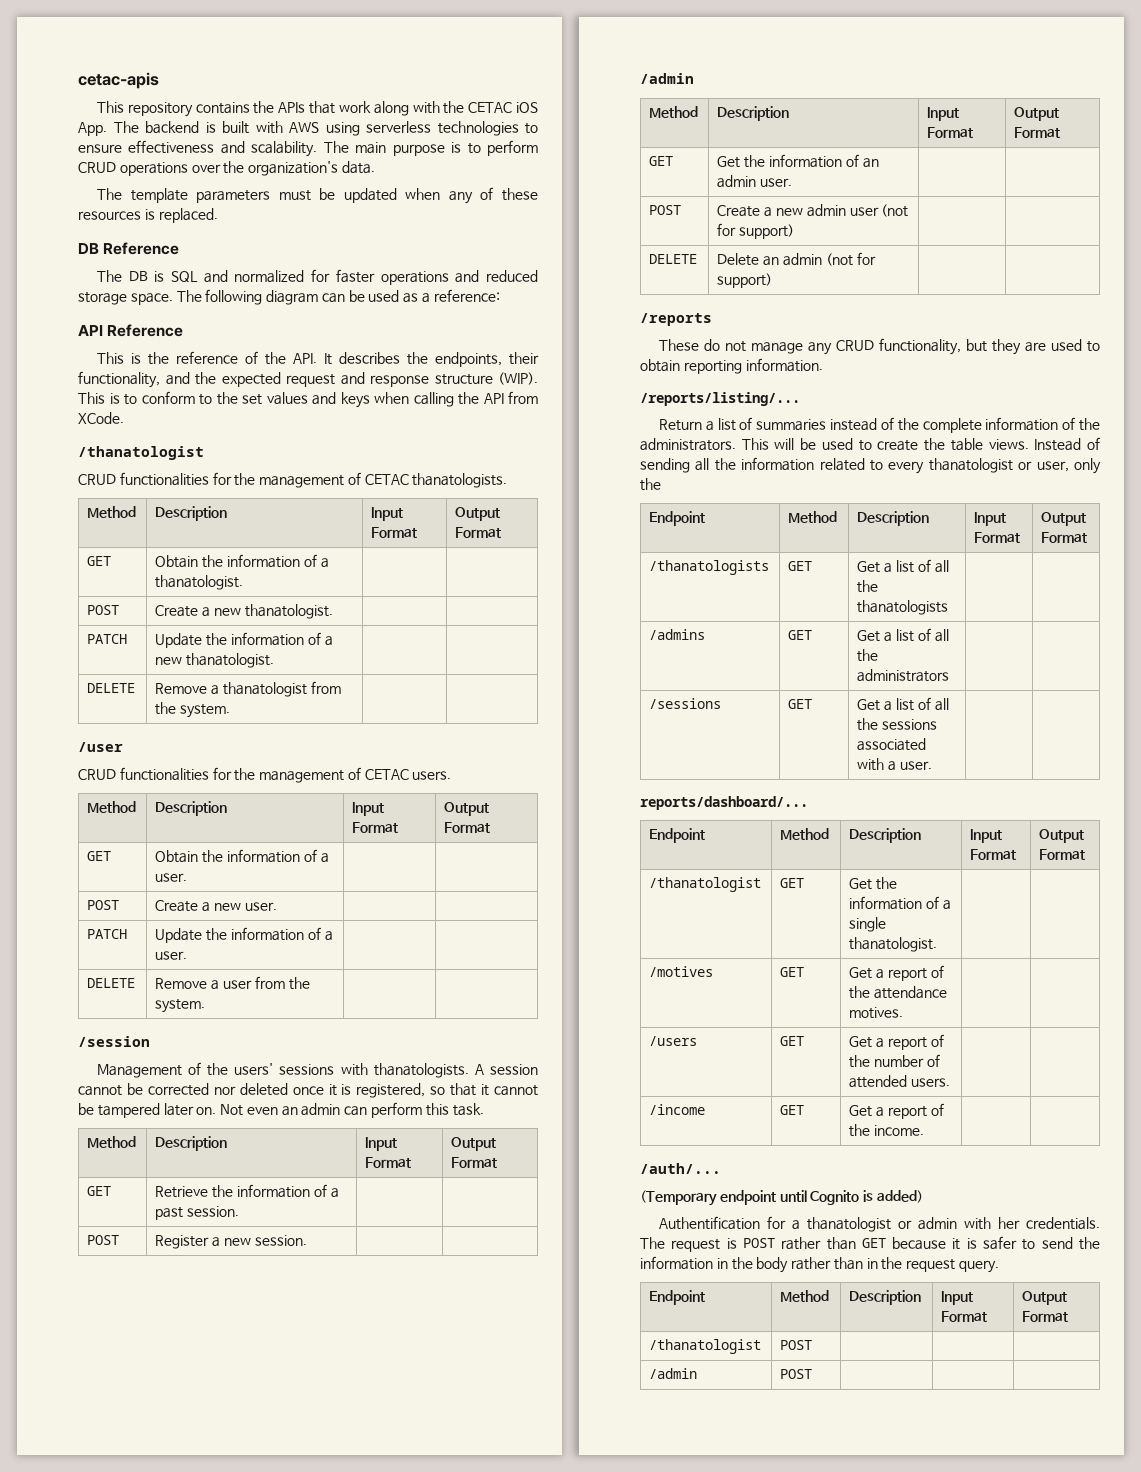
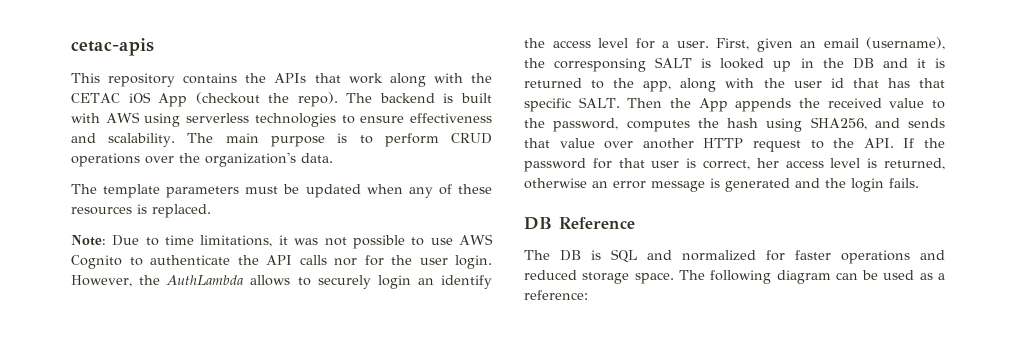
[78,122,107,136] App. -> [158,92,338,107] App (checkout the repo).
(218, 215) none -> [71,234,494,249] [71,255,492,269] [71,275,492,289] [524,37,945,52] [524,57,945,72] [524,78,945,92] [524,97,945,112] [524,117,945,132] [524,138,946,152] [524,158,945,172] [524,178,919,192] // Note: Due to time limitations, it was not possible to use AWS Cognito to authenticate the API calls nor for the user login. However, the AuthLambda allows to securely login an identify the access level for a user. First, given an email (username), the corresponsing SALT is looked up in the DB and it is returned to the app, along with the user id that has that specific SALT. Then the App appends the received value to the password, computes the hash using SHA256, and sends that value over another HTTP request to the API. If the password for that user is correct, her access level is returned, otherwise an error message is generated and the login fails.
[78,324,184,337] [96,351,539,367] [78,371,538,388] [78,391,538,408] [78,412,124,424] [78,446,204,460] [78,472,508,488] [87,506,137,518] [155,506,228,521] [371,507,404,521] [371,527,418,538] [455,507,501,521] [455,527,502,538] [87,556,112,566] [155,554,329,568] [155,575,244,590] [87,605,120,615] [155,604,333,619] [87,634,128,644] [155,632,333,648] [155,653,275,668] [87,683,136,693] [155,681,341,697] [155,702,231,718] [78,742,123,752] [78,767,452,783] [87,801,137,813] [155,801,228,816] [352,802,385,816] [352,822,399,833] [444,802,490,816] [444,822,491,833] [87,851,112,861] [155,849,329,863] [155,873,188,882] [87,900,120,910] [155,900,277,912] [87,929,128,939] [155,927,333,943] [155,951,188,960] [87,978,136,988] [155,976,310,990] [155,999,206,1013] [78,1036,150,1047] [96,1062,538,1078] [78,1083,538,1098] [78,1102,484,1118] [87,1136,137,1148] [155,1136,228,1151] [365,1137,398,1151] [365,1157,412,1168] [451,1137,497,1151] [451,1157,498,1168] [87,1186,112,1196] [155,1184,339,1198] [155,1206,240,1220] [87,1235,120,1245] [155,1235,307,1249] [640,73,694,84] [649,106,699,118] [717,106,790,121] [927,107,960,121] [927,127,974,138] [1014,107,1060,121] [1014,127,1061,138] [649,156,674,166] [717,154,879,168] [717,175,793,188] [649,205,682,215] [717,204,909,217] [717,223,795,239] [649,254,698,264] [717,252,876,266] [717,273,773,288] [640,313,712,326] [658,338,1100,355] [640,358,823,374] [640,392,800,406] [658,417,1100,433] [640,437,1100,451] [640,457,1101,474] [640,478,661,491] [649,511,706,526] [788,511,838,523] [857,511,930,526] [974,512,1007,526] [974,532,1021,543] [1041,512,1087,526] [1041,532,1088,543] [649,560,770,575] [788,561,813,571] [857,559,949,573] [857,580,879,593] [857,600,949,615] [649,629,706,640] [788,630,813,640] [857,628,949,642] [857,649,879,662] [857,669,950,682] [649,698,722,709] [788,699,813,709] [857,697,949,711] [857,718,938,731] [857,738,927,751] [857,758,933,771] [640,796,808,810] [649,828,706,843] [780,828,830,840] [849,828,922,843] [970,829,1003,843] [970,849,1017,860] [1039,829,1085,843] [1039,849,1086,860] [649,877,762,892] [780,878,805,888] [849,877,898,890] [849,896,952,910] [849,917,887,932] [849,937,938,952] [649,966,714,977] [780,967,805,977] [849,965,944,981] [849,986,948,999] [849,1007,904,1019] [649,1036,698,1046] [780,1036,805,1046] [849,1034,944,1050] [849,1054,941,1068] [849,1075,951,1088] [649,1104,706,1115] [780,1105,805,1115] [849,1103,944,1119] [849,1124,925,1137] [640,1163,721,1174] [640,1190,923,1206] [658,1216,1100,1232] [640,1236,1100,1252] [640,1256,1000,1273] [649,1290,706,1305] [780,1290,830,1302] [849,1290,922,1305] [941,1291,974,1305] [941,1311,988,1322] [1022,1291,1068,1305] [1022,1311,1069,1322] [649,1339,762,1354] [780,1340,813,1350] [649,1368,698,1379] [780,1369,813,1379] // API Reference // This is the reference of the API. It describes the endpoints, their functionality, and the expected request and response structure (WIP). This is to conform to the set values and keys when calling the API from XCode. // /thanatologist // CRUD functionalities for the management of CETAC thanatologists. // Method | Description | Input Format | Output Format // GET | Obtain the information of a thanatologist. | | // POST | Create a new thanatologist. | | // PATCH | Update the information of a new thanatologist. | | // DELETE | Remove a thanatologist from the system. | | // /user // CRUD functionalities for the management of CETAC users. // Method | Description | Input Format | Output Format // GET | Obtain the information of a user. | | // POST | Create a new user. | | // PATCH | Update the information of a user. | | // DELETE | Remove a user from the system. | | // /session // Management of the users' sessions with thanatologists. A session cannot be corrected nor deleted once it is registered, so that it cannot be tampered later on. Not even an admin can perform this task. // Method | Description | Input Format | Output Format // GET | Retrieve the information of a past session. | | // POST | Register a new session. | | // /admin // Method | Description | Input Format | Output Format // GET | Get the information of an admin user. | | // POST | Create a new admin user (not for support) | | // DELETE | Delete an admin (not for support) | | // /reports // These do not manage any CRUD functionality, but they are used to obtain reporting information. // /reports/listing/... // Return a list of summaries instead of the complete information of the administrators. This will be used to create the table views. Instead of sending all the information related to every thanatologist or user, only the // Endpoint | Method | Description | Input Format | Output Format // /thanatologists | GET | Get a list of all the thanatologists | | // /admins | GET | Get a list of all the administrators | | // /sessions | GET | Get a list of all the sessions associated with a user. | | // reports/dashboard/... // Endpoint | Method | Description | Input Format | Output Format // /thanatologist | GET | Get the information of a single thanatologist. | | // /motives | GET | Get a report of the attendance motives. | | // /users | GET | Get a report of the number of attended users. | | // /income | GET | Get a report of the income. | | // /auth/... // (Temporary endpoint until Cognito is added) // Authentification for a thanatologist or admin with her credentials. The request is POST rather than GET because it is safer to send the information in the body rather than in the request query. // Endpoint | Method | Description | Input Format | Output Format // /thanatologist | POST | | | // /admin | POST | | | -> (588, 295) none

